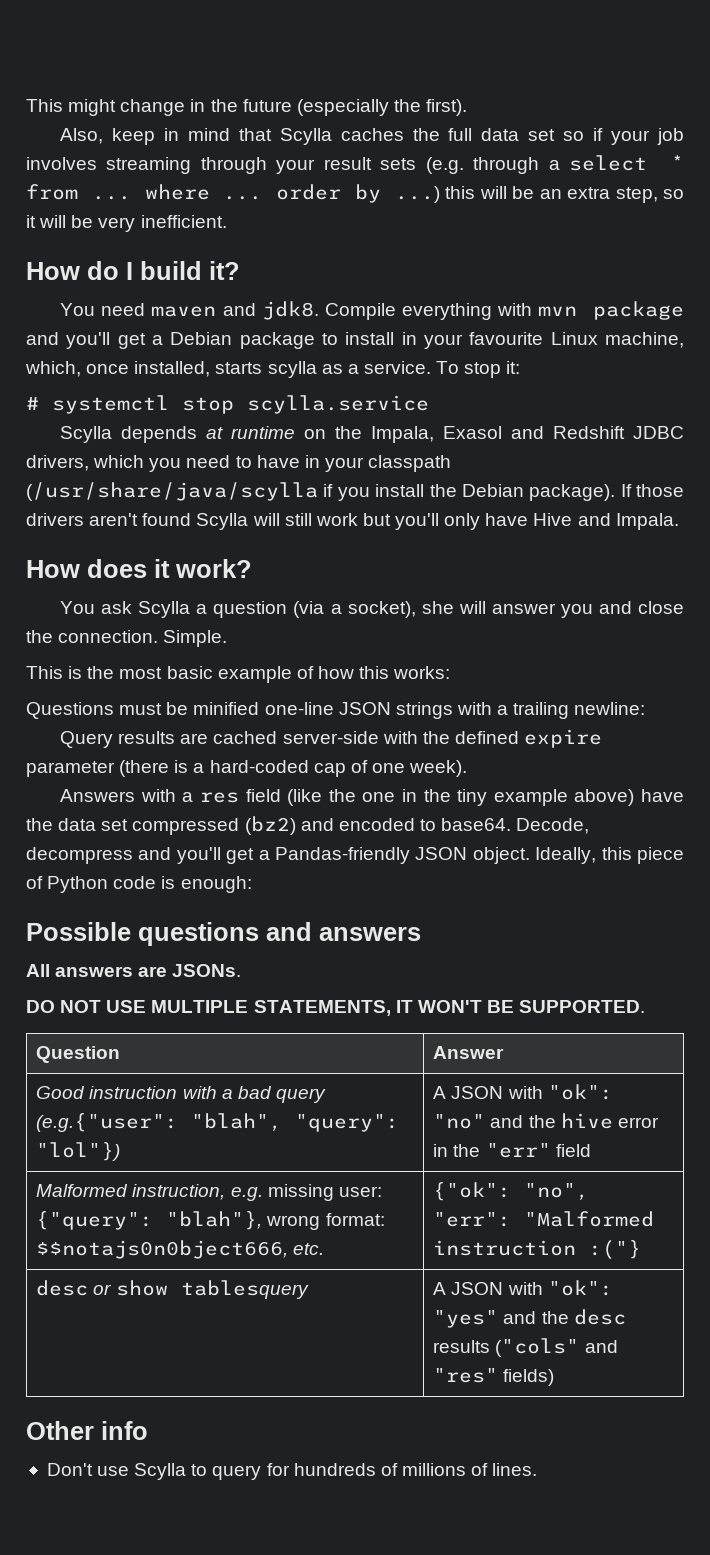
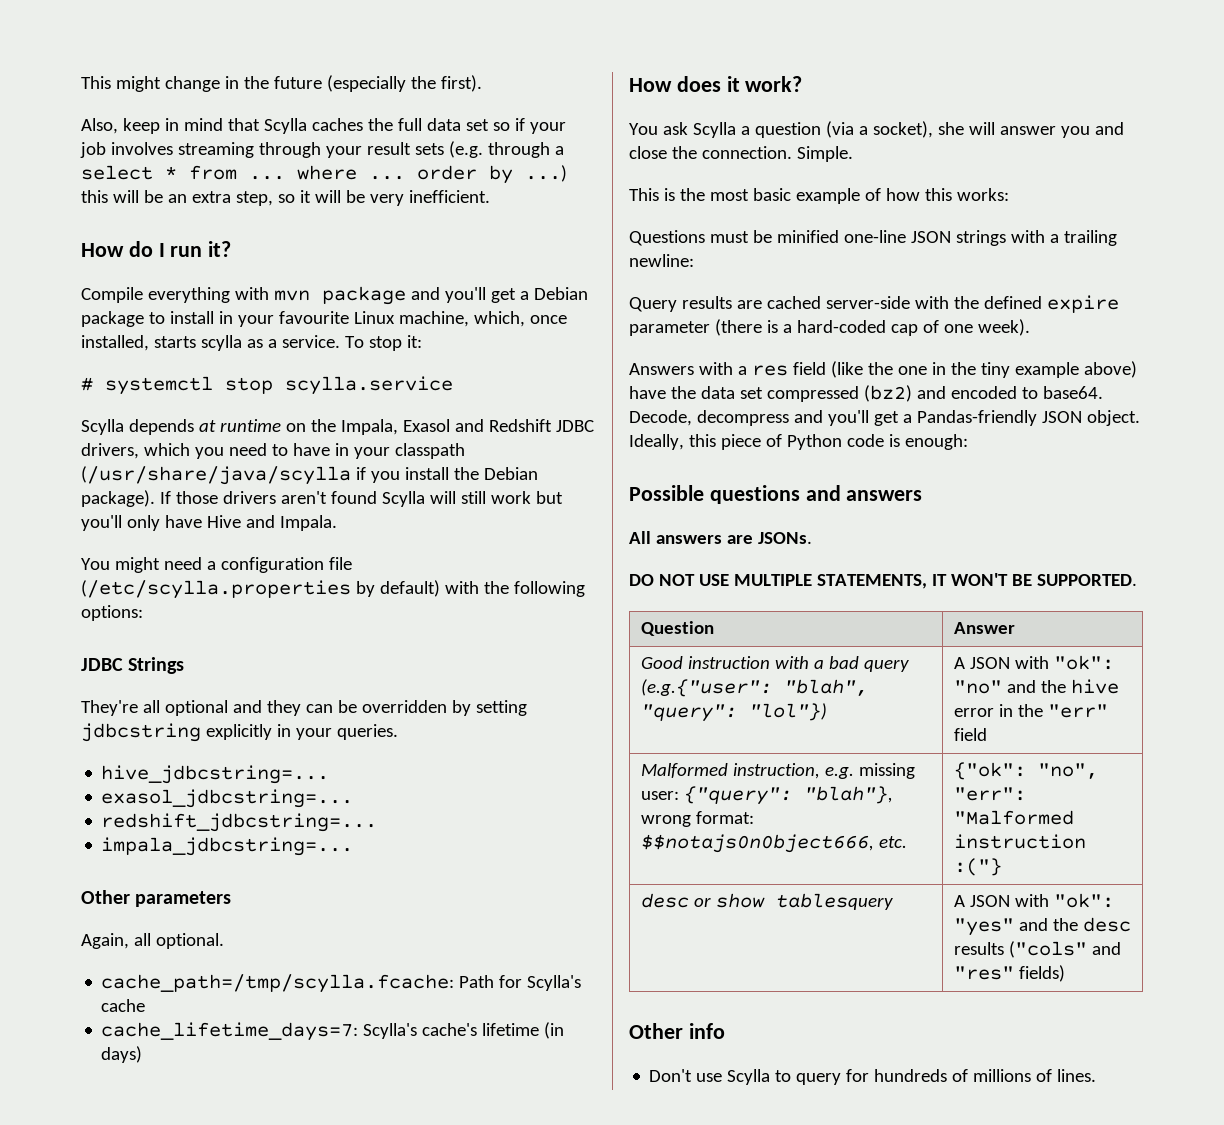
[140,261,202,280] build -> [170,246,203,257] run
[60,301,319,320] You need maven and jdk8. -> (232, 249) none
(679, 521) none -> [81,557,352,573] [81,580,585,599] [81,605,143,621] [81,657,185,674] [81,700,527,716] [81,723,398,742] [101,765,330,784] [101,789,354,808] [101,813,378,832] [101,837,354,856] [81,890,232,907] [81,933,224,949] [101,974,582,993] [101,999,146,1012] [101,1022,565,1041] [101,1046,143,1063] // You might need a configuration file (/etc/scylla.properties by default) with the following options: // JDBC Strings // They're all optional and they can be overridden by setting jdbcstring explicitly in your queries. // hive_jdbcstring=... // exasol_jdbcstring=... // redshift_jdbcstring=... // impala_jdbcstring=... // Other parameters // Again, all optional. // cache_path=/tmp/scylla.fcache: Path for Scylla's cache // cache_lifetime_days=7: Scylla's cache's lifetime (in days)

